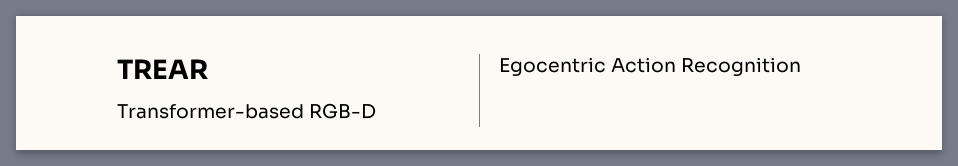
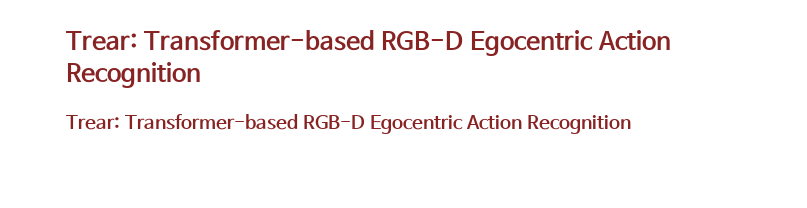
[117,59,208,79] [117,103,377,119] [499,57,802,76] TREAR // Transformer-based RGB-D Egocentric Action Recognition -> [66,30,671,56] [66,62,201,88] [66,114,631,134] Trear: Transformer-based RGB-D Egocentric Action Recognition // Trear: Transformer-based RGB-D Egocentric Action Recognition

